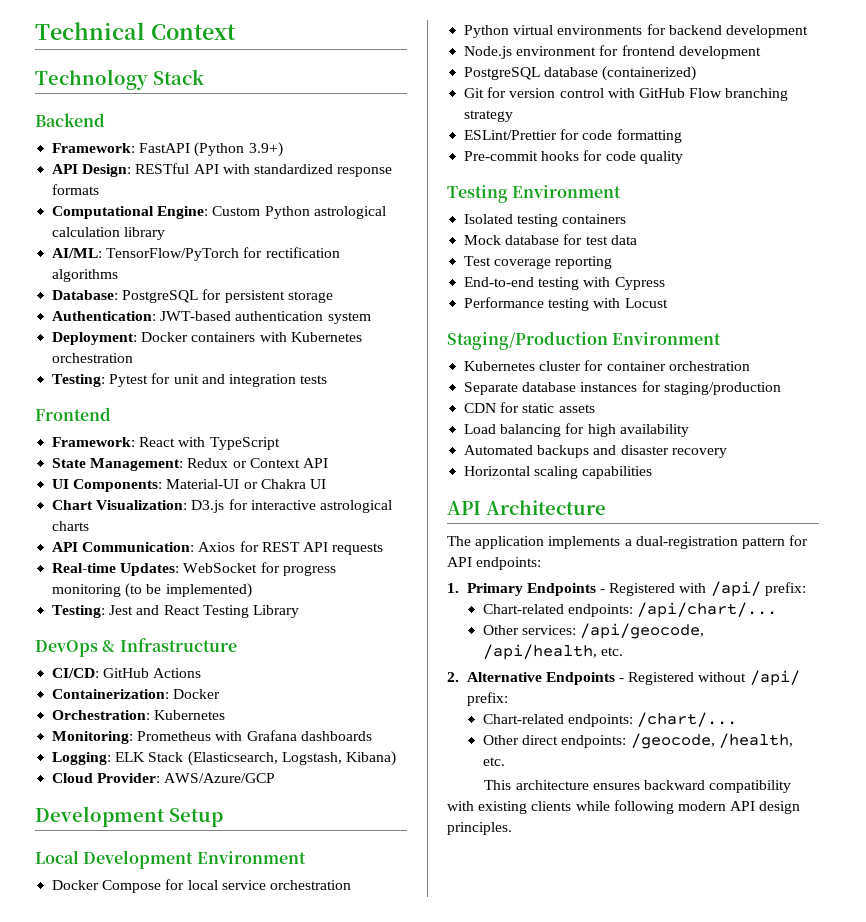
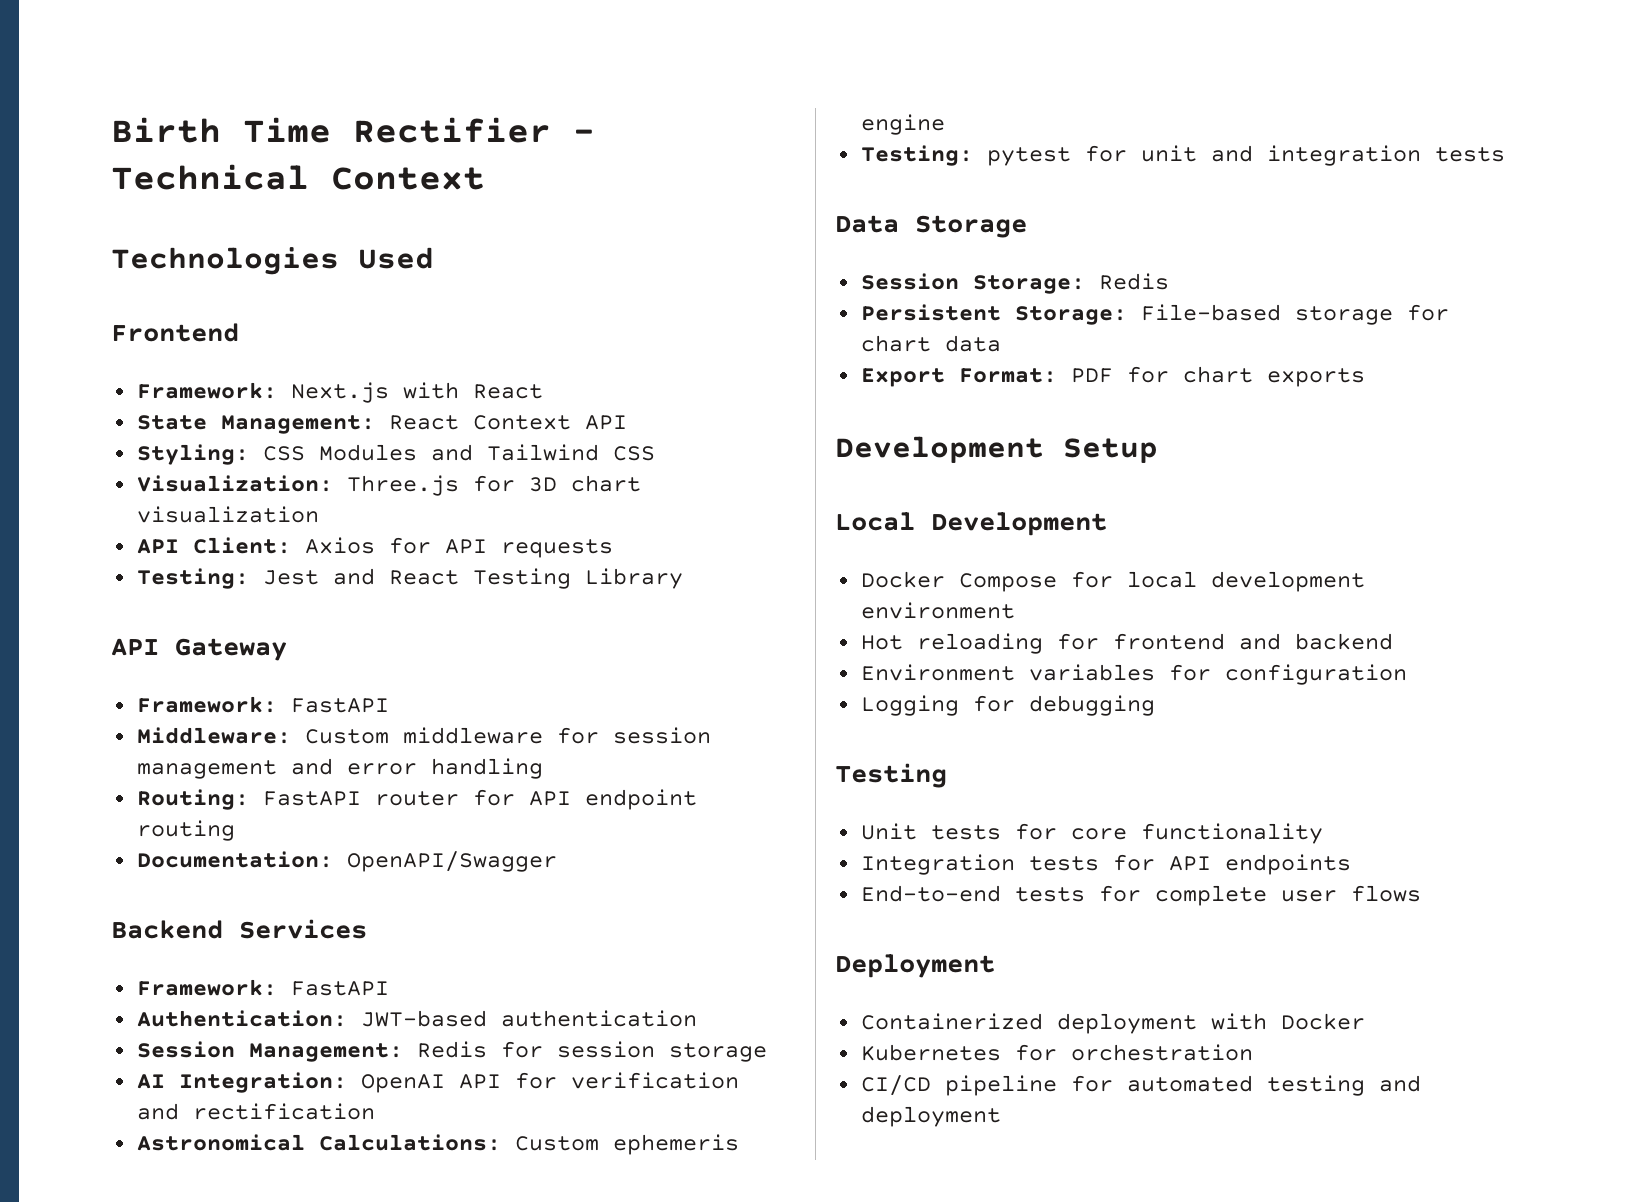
[35,22,236,40] [35,69,204,90] [35,113,105,127] [52,142,283,157] [52,163,393,177] [52,184,100,195] [52,206,386,219] [52,227,166,240] [52,247,340,261] [52,269,119,282] [52,289,333,303] [52,311,371,324] [52,332,362,345] [52,353,134,363] [52,373,328,387] Technical Context // Technology Stack // Backend // Framework: FastAPI (Python 3.9+) // API Design: RESTful API with standardized response formats // Computational Engine: Custom Python astrological calculation library // AI/ML: TensorFlow/PyTorch for rectification algorithms // Database: PostgreSQL for persistent storage // Authentication: JWT-based authentication system // Deployment: Docker containers with Kubernetes orchestration // Testing: Pytest for unit and integration tests -> [111,117,595,143] [111,164,485,190] [111,247,434,275] Birth Time Rectifier - Technical Context // Technologies Used
[139,437,280,450] React with TypeScript -> [290,382,543,403] Next.js with React
[187,458,247,468] Redux or -> [388,415,459,430] React
[52,479,326,492] [52,499,392,513] [52,521,90,531] [52,542,195,552] UI Components: Material-UI or Chakra UI // Chart Visualization: D3.js for interactive astrological charts // API Communication: -> [136,444,655,465] [136,475,641,496] [136,506,319,523] [136,537,291,554] Styling: CSS Modules and Tailwind CSS // Visualization: Three.js for 3D chart visualization // API Client:
[261,542,300,552] REST -> (431, 545) none
[52,562,336,576] [52,583,252,598] // Real-time Updates: WebSocket for progress monitoring (to be implemented) -> (613, 548) none
[35,638,237,657] [52,668,202,678] [52,689,221,699] [52,710,226,720] [52,730,372,744] [52,751,396,766] [52,773,276,783] DevOps & Infrastructure // CI/CD: GitHub Actions // Containerization: Docker // Orchestration: Kubernetes // Monitoring: Prometheus with Grafana dashboards // Logging: ELK Stack (Elasticsearch, Logstash, Kibana) // Cloud Provider: AWS/Azure/GCP -> [111,638,287,661] [136,696,389,713] [136,727,711,744] [136,758,543,779] [136,789,697,810] [136,820,235,841] [136,851,557,872] [111,919,367,939] [136,979,389,996] [136,1010,697,1027] [136,1041,767,1062] [136,1072,739,1093] [136,1103,375,1120] [136,1134,739,1155] [860,114,945,135] [860,145,1505,166] [835,215,1027,238] [860,273,1169,294] [860,304,1449,325] [860,335,1001,352] [860,366,1365,387] API Gateway // Framework: FastAPI // Middleware: Custom middleware for session management and error handling // Routing: FastAPI router for API endpoint routing // Documentation: OpenAPI/Swagger // Backend Services // Framework: FastAPI // Authentication: JWT-based authentication // Session Management: Redis for session storage // AI Integration: OpenAI API for verification and rectification // Astronomical Calculations: Custom ephemeris engine // Testing: pytest for unit and integration tests // Data Storage // Session Storage: Redis // Persistent Storage: File-based storage for chart data // Export Format: PDF for chart exports
[196,851,306,864] Environment -> (1107, 524) none
[221,880,351,890] [464,24,808,38] [464,45,761,59] [464,66,697,81] [464,87,789,101] [464,110,514,122] [464,129,682,143] [464,150,683,164] [447,185,622,203] [464,214,627,227] [464,234,637,245] [464,256,613,269] [464,277,665,290] [464,297,668,311] [447,331,722,350] [464,360,750,371] [464,381,781,395] [464,402,595,413] [464,423,689,437] [464,445,727,458] [464,466,653,479] [447,500,606,515] [447,535,809,549] [447,557,542,570] [447,581,806,597] [483,602,778,618] [483,623,705,639] [483,644,624,660] [447,670,800,686] [466,692,508,706] [483,712,738,727] [483,733,793,749] [483,757,506,766] [484,780,792,793] [447,800,801,814] [447,822,512,835] service orchestration // Python virtual environments for backend development // Node.js environment for frontend development // PostgreSQL database (containerized) // Git for version control with GitHub Flow branching strategy // ESLint/Prettier for code formatting // Pre-commit hooks for code quality // Testing Environment // Isolated testing containers // Mock database for test data // Test coverage reporting // End-to-end testing with Cypress // Performance testing with Locust // Staging/Production Environment // Kubernetes cluster for container orchestration // Separate database instances for staging/production // CDN for static assets // Load balancing for high availability // Automated backups and disaster recovery // Horizontal scaling capabilities // API Architecture // The application implements a dual-registration pattern for API endpoints: // 1. Primary Endpoints - Registered with /api/ prefix: // Chart-related endpoints: /api/chart/... // Other services: /api/geocode, /api/health, etc. // 2. Alternative Endpoints - Registered without /api/ prefix: // Chart-related endpoints: /chart/... // Other direct endpoints: /geocode, /health, etc. // This architecture ensures backward compatibility with existing clients while following modern API design principles. -> [1210,571,1365,592] [860,602,1015,619] [860,633,1393,654] [860,664,1407,685] [860,695,1155,716] [835,763,947,788] [860,823,1323,844] [860,854,1351,875] [860,885,1421,906] [835,954,995,978] [860,1013,1365,1034] [860,1044,1253,1061] [860,1075,1421,1096] [860,1106,1001,1127] development environment // Hot reloading for frontend and backend // Environment variables for configuration // Logging for debugging // Testing // Unit tests for core functionality // Integration tests for API endpoints // End-to-end tests for complete user flows // Deployment // Containerized deployment with Docker // Kubernetes for orchestration // CI/CD pipeline for automated testing and deployment

